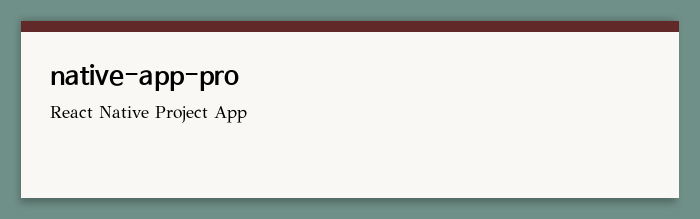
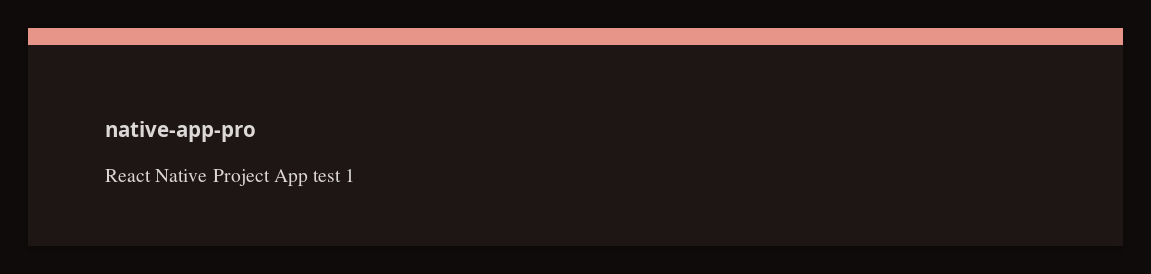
(247, 114) none -> [313,169,356,182] test 1

